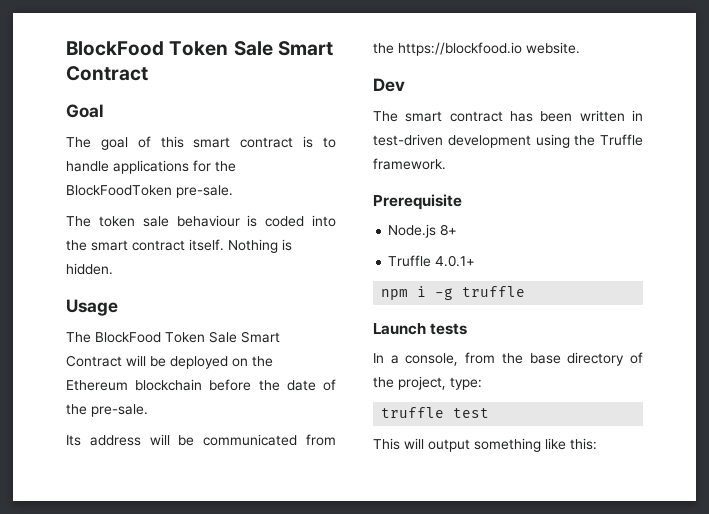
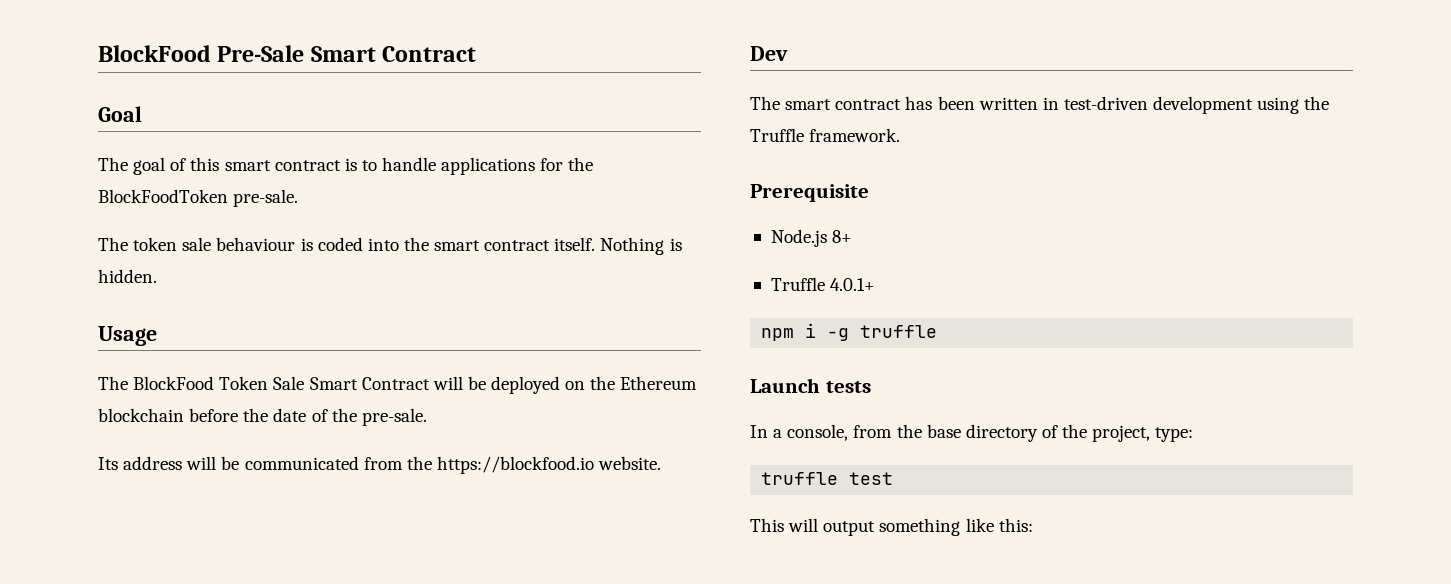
[66,41,273,56] BlockFood Token Sale -> [98,45,305,62] BlockFood Pre-Sale

